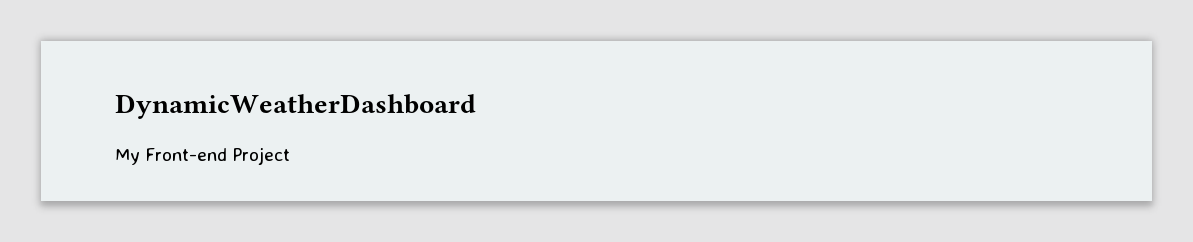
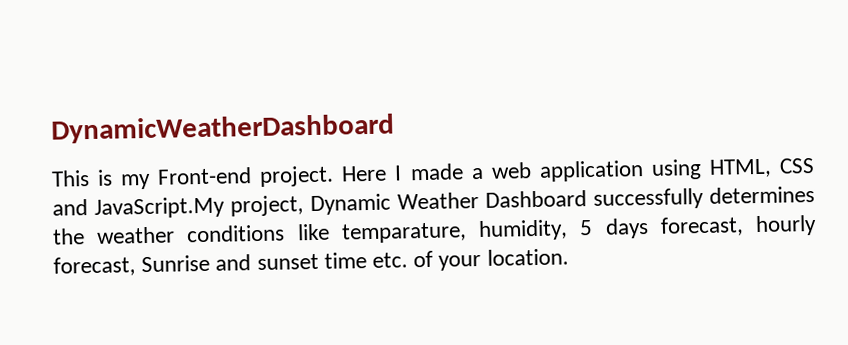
[115,147,291,165] My Front-end Project -> [51,157,816,190] [52,185,815,219] [52,214,817,245] [53,248,569,277] This is my Front-end project. Here I made a web application using HTML, CSS and JavaScript.My project, Dynamic Weather Dashboard successfully determines the weather conditions like temparature, humidity, 5 days forecast, hourly forecast, Sunrise and sunset time etc. of your location.

